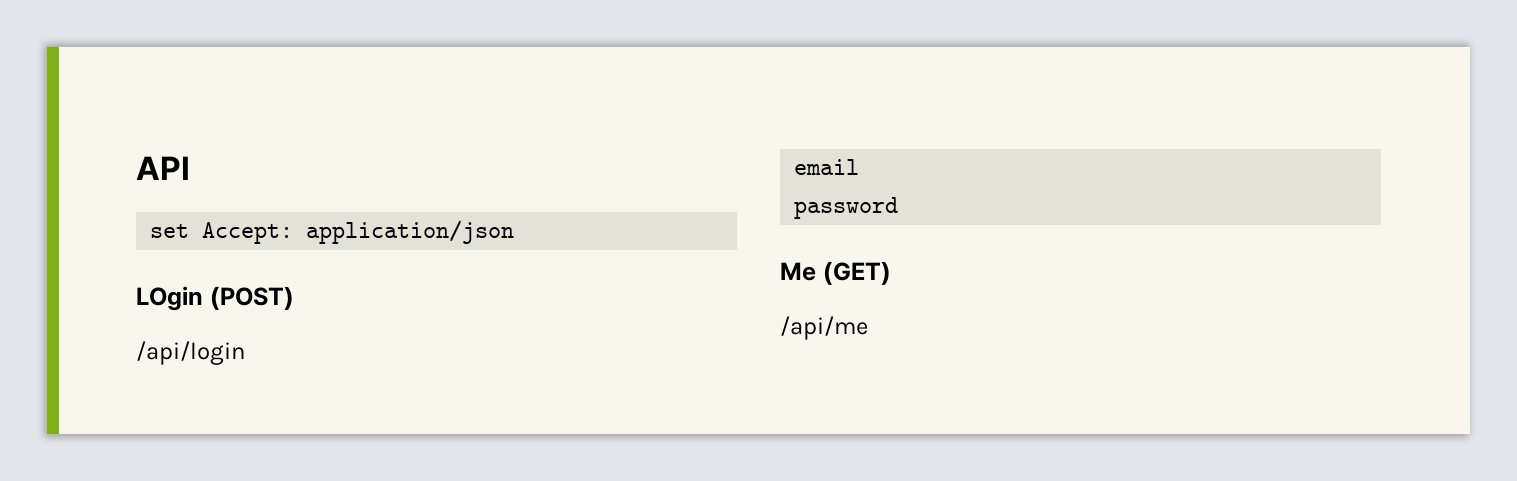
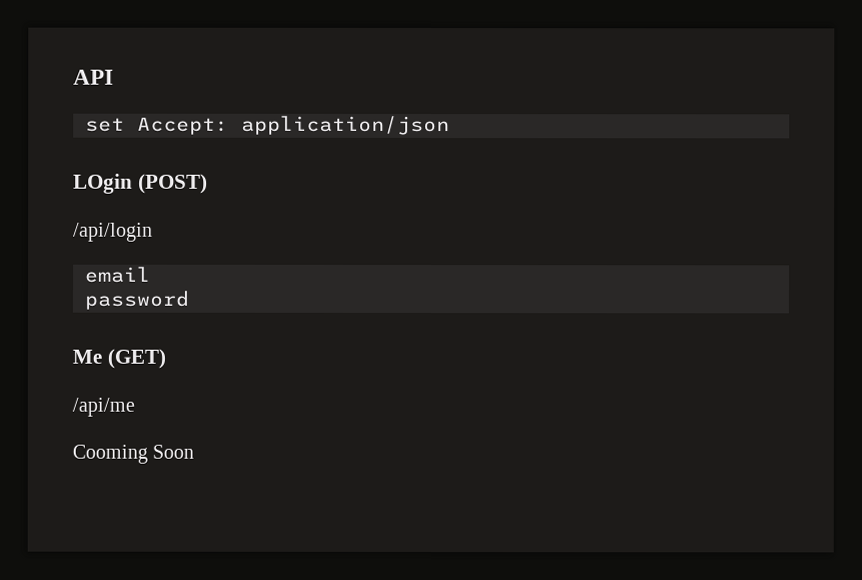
(868, 328) none -> [72,444,195,464] // Cooming Soon

